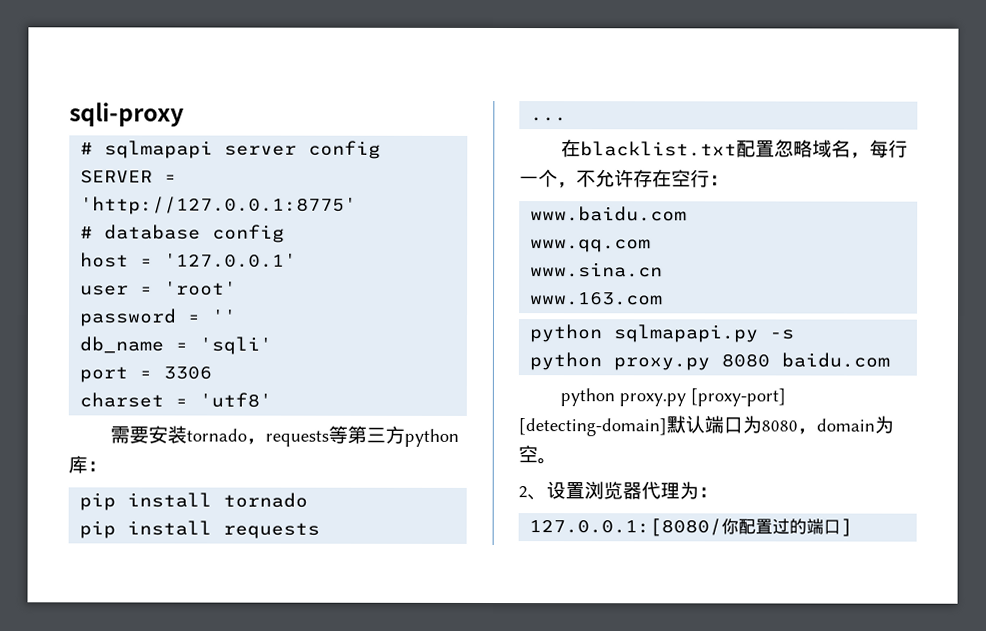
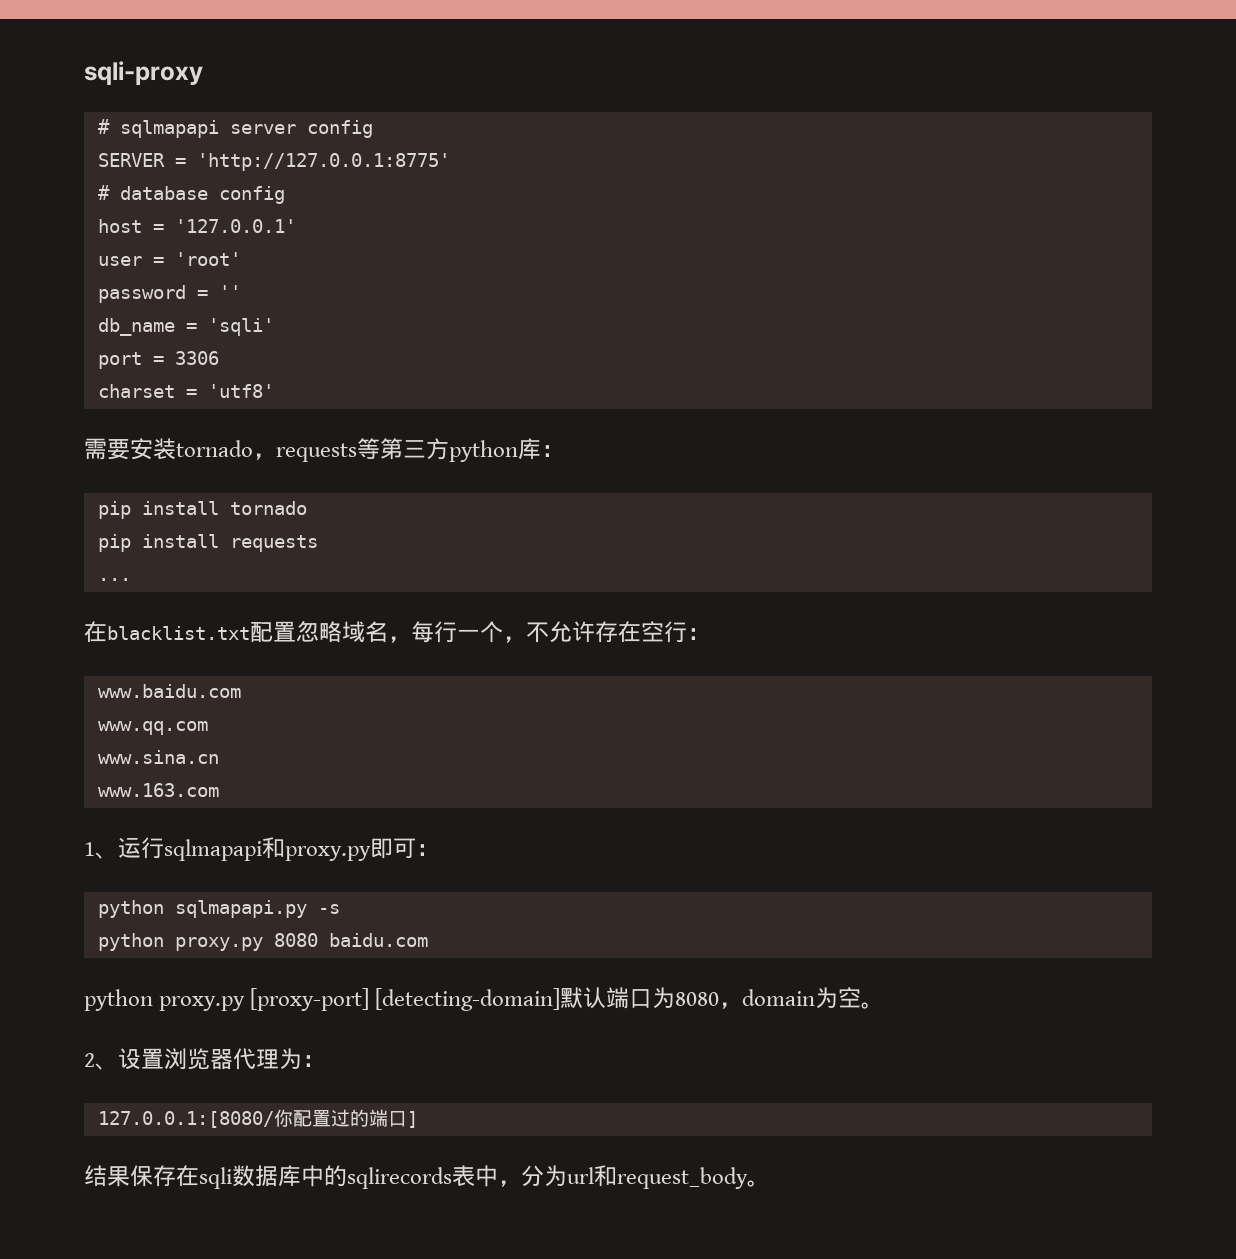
(664, 299) none -> [84,837,439,861] // 1、运行sqlmapapi和proxy.py即可：
(854, 527) none -> [84,1165,770,1189] // 结果保存在sqli数据库中的sqlirecords表中，分为url和request_body。

